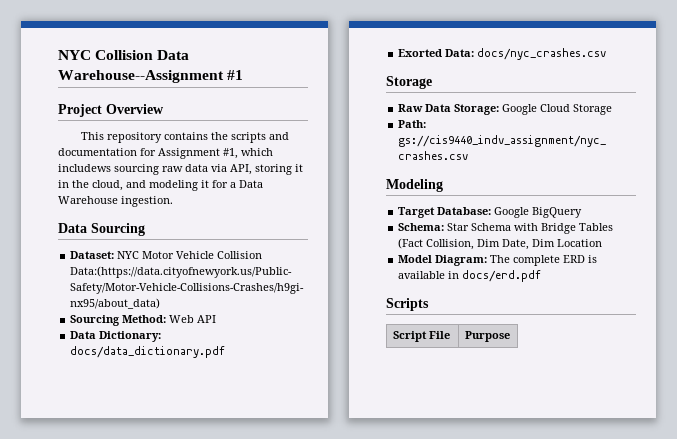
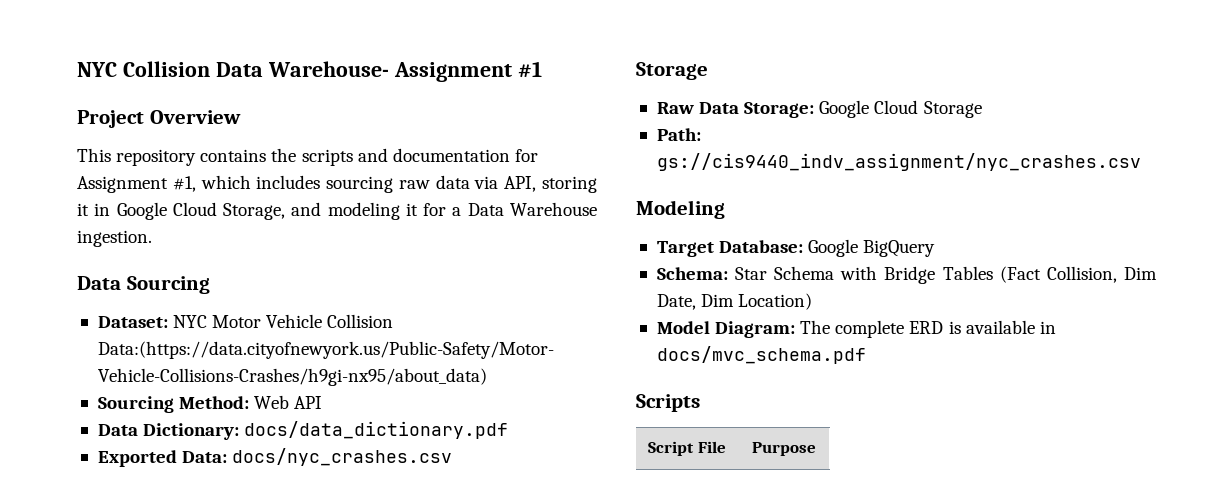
[58,70,224,83] Warehouse--Assignment -> [267,61,512,82] Warehouse- Assignment
[58,164,111,172] includews -> [256,175,321,189] includes
[72,180,123,191] the cloud, -> [116,202,286,220] Google Cloud Storage,
[398,49,443,57] Exorted -> [97,450,177,467] Exported
[557,239,603,247] Location -> [738,293,813,310] Location)
[462,270,542,282] docs/erd.pdf -> [656,346,866,364] docs/mvc_schema.pdf

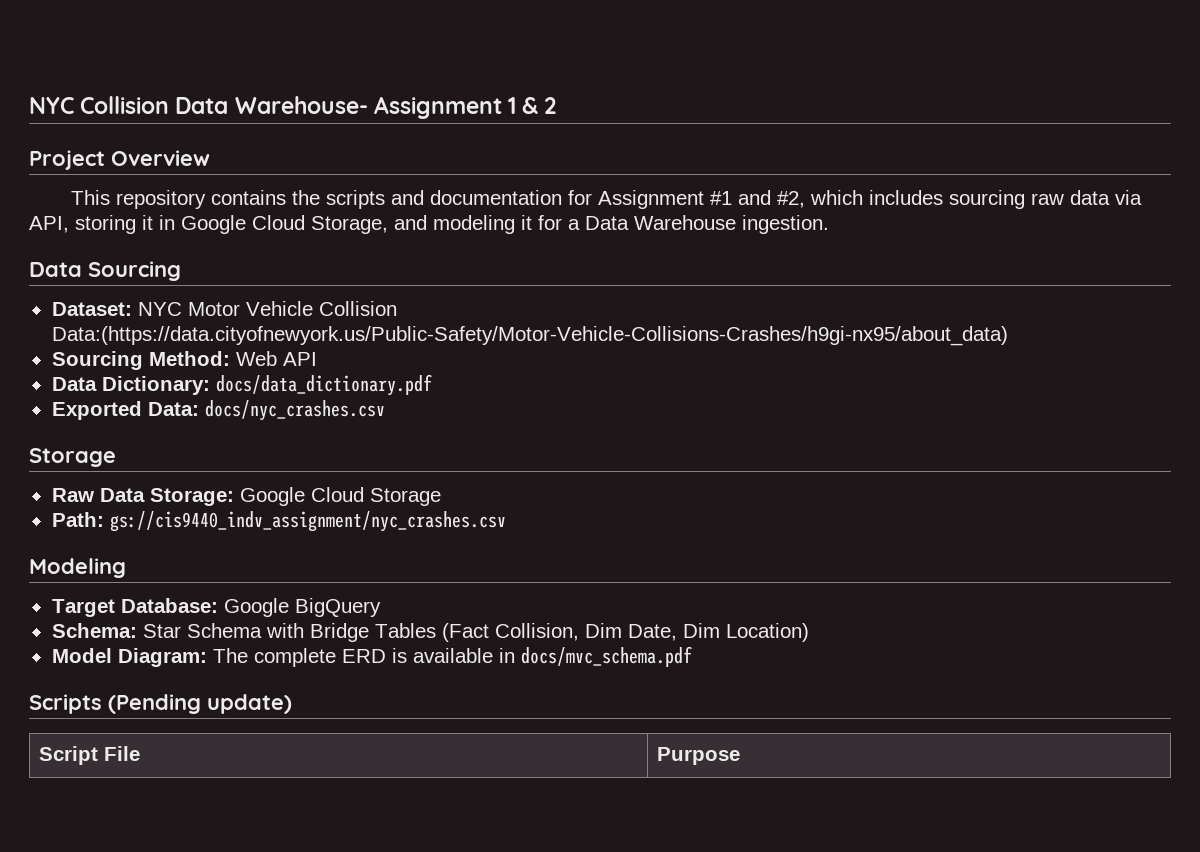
[517,61,542,78] #1 -> [508,97,557,114] 1 & 2
[172,176,196,192] #1, -> [709,190,805,208] #1 and #2,
(700, 403) none -> [108,694,292,714] (Pending update)

